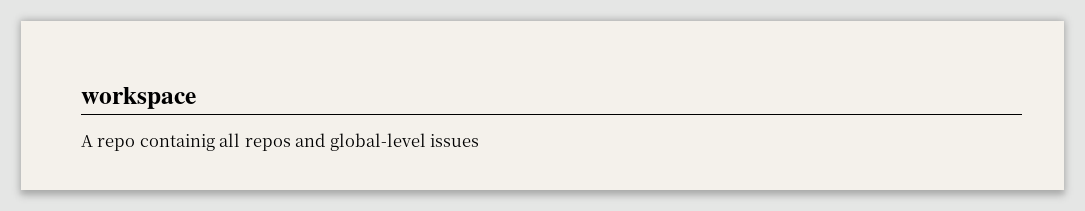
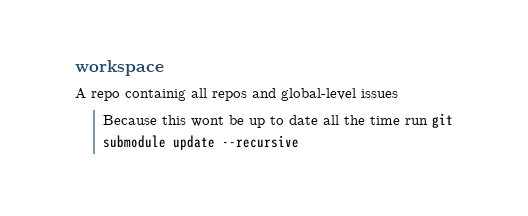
(480, 140) none -> [102,113,453,128] [102,135,299,150] // Because this wont be up to date all the time run git submodule update --recursive

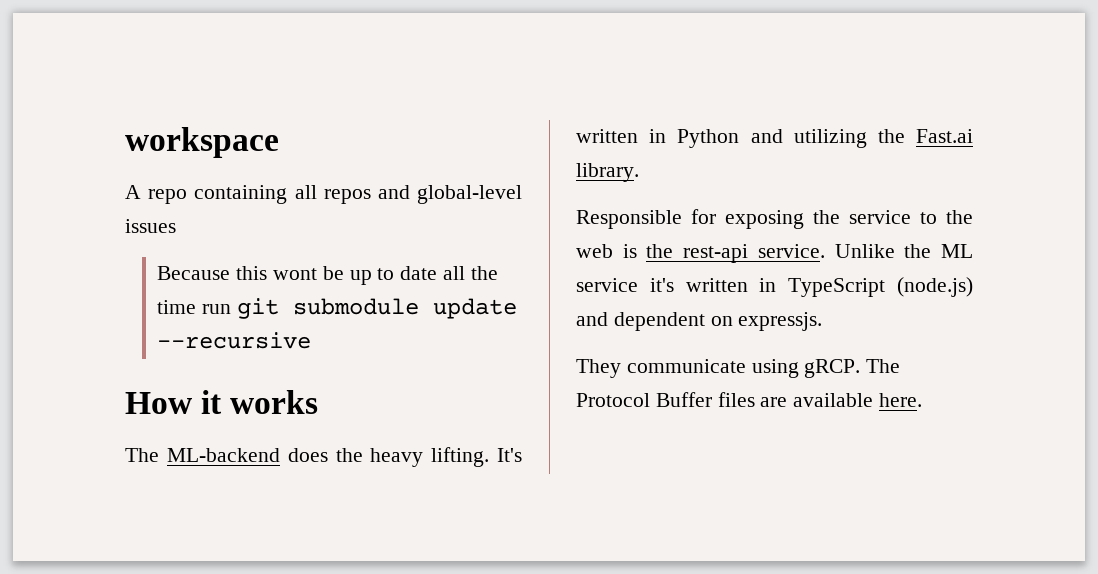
[125,89,186,101] containig -> [194,185,288,204] containing
(299, 141) none -> [125,390,319,414] [125,447,522,467] [576,129,973,148] [576,163,639,182] [576,209,973,229] [576,244,973,263] [576,277,973,297] [576,312,823,331] [576,359,901,378] [576,392,923,407] // How it works // The ML-backend does the heavy lifting. It's written in Python and utilizing the Fast.ai library. // Responsible for exposing the service to the web is the rest-api service. Unlike the ML service it's written in TypeScript (node.js) and dependent on expressjs. // They communicate using gRCP. The Protocol Buffer files are available here.

